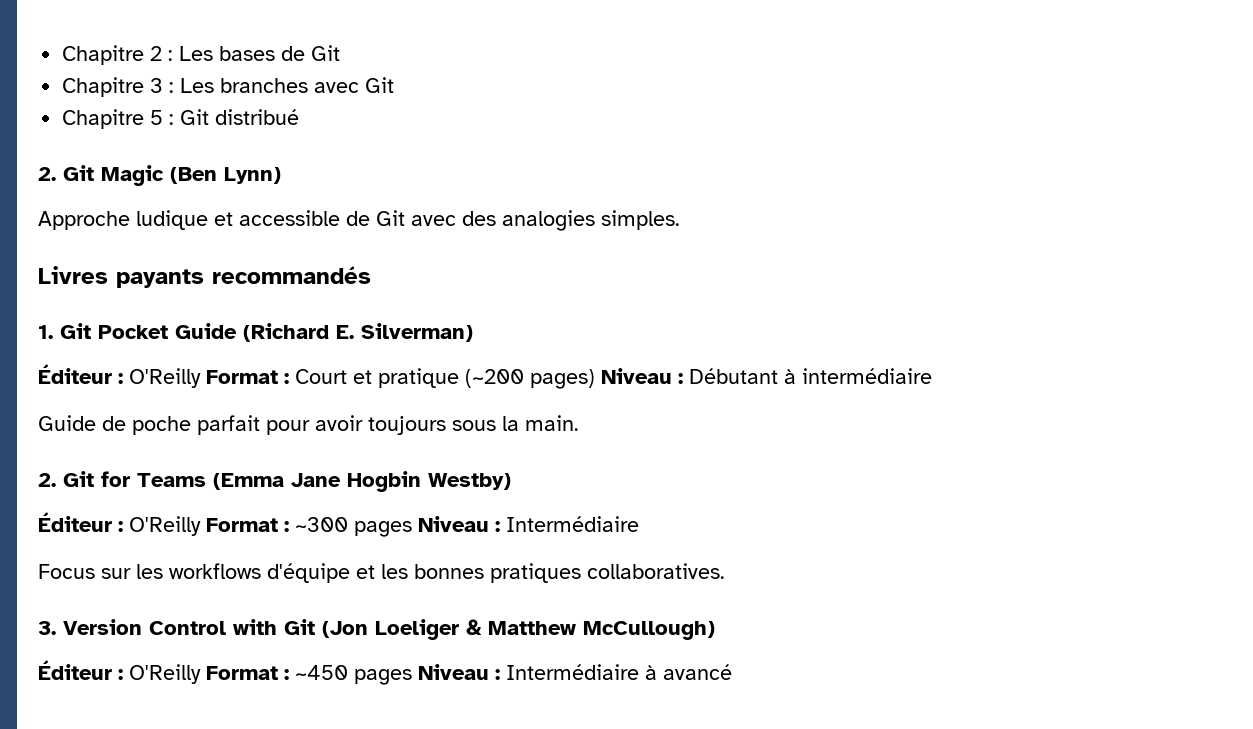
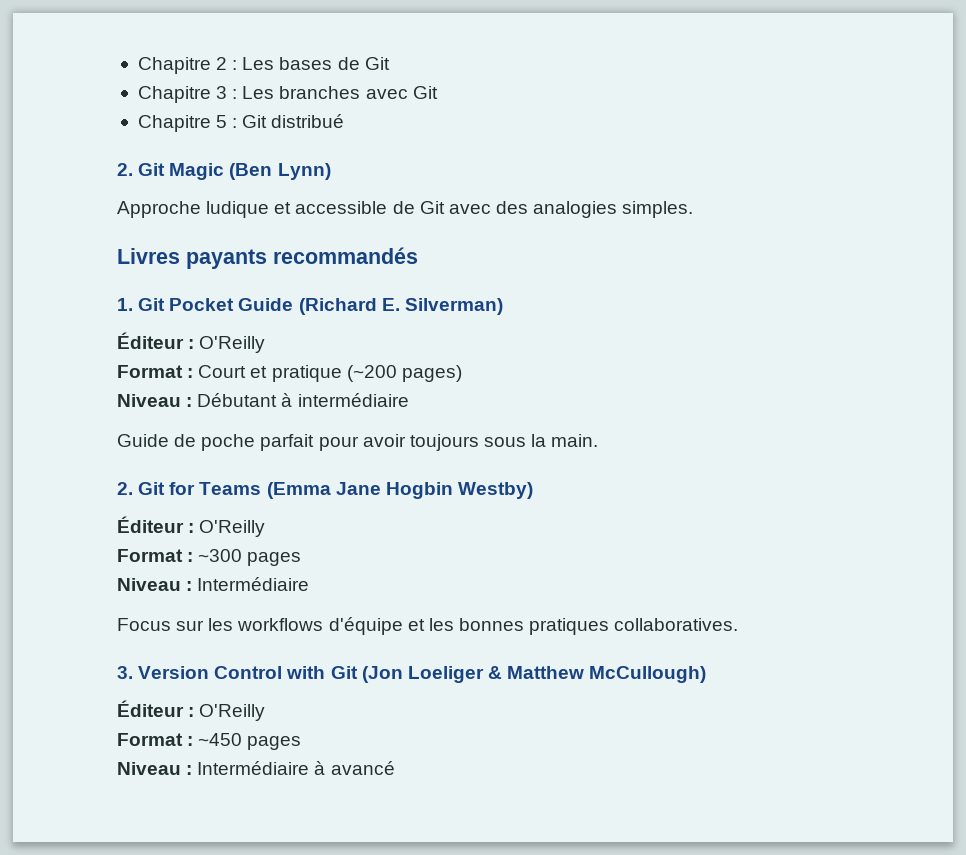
(201, 378) none -> (266, 344) //
(595, 379) none -> (462, 373) //
(201, 526) none -> (266, 528) //
(412, 529) none -> (302, 559) //
(201, 674) none -> (266, 712) //
(412, 677) none -> (302, 743) //

